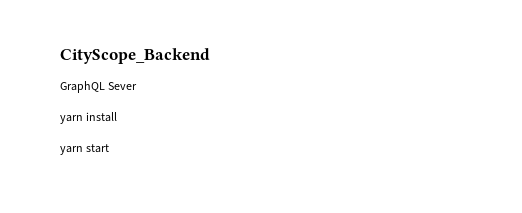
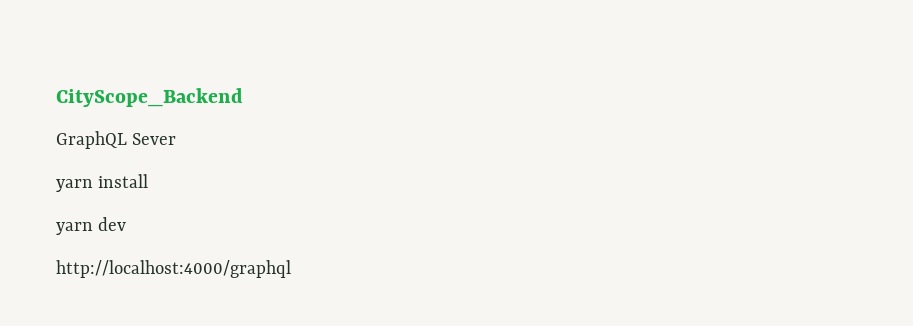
[86,144,110,153] start -> [98,217,127,231] [56,260,291,278] dev // http://localhost:4000/graphql

